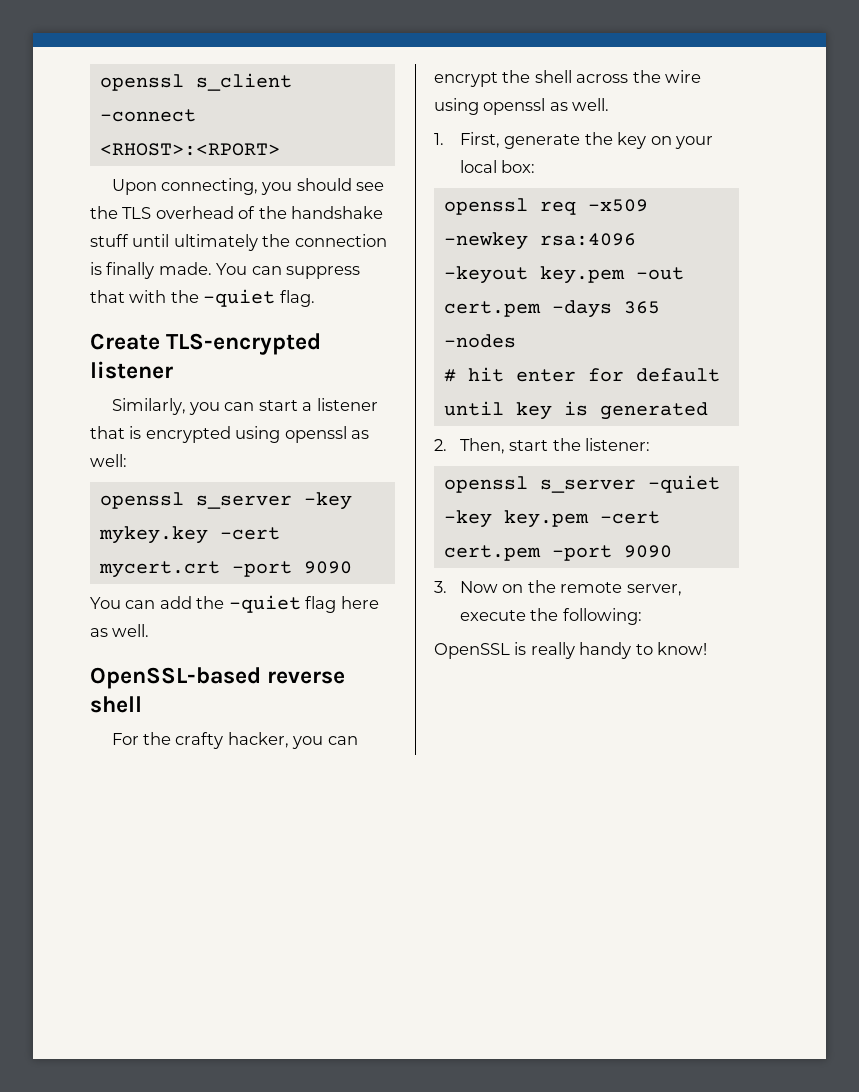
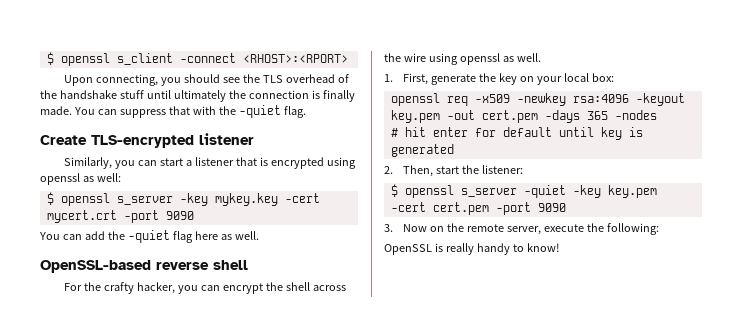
(99, 82) none -> [46,52,54,65] $
(127, 460) none -> [46,192,54,205] $
(651, 444) none -> [390,184,398,197] $

